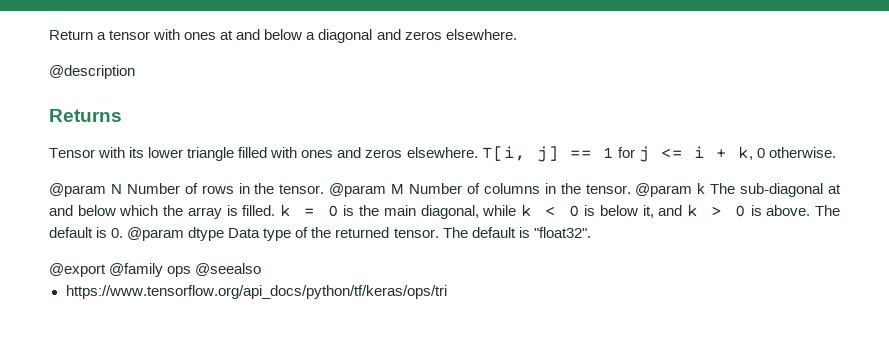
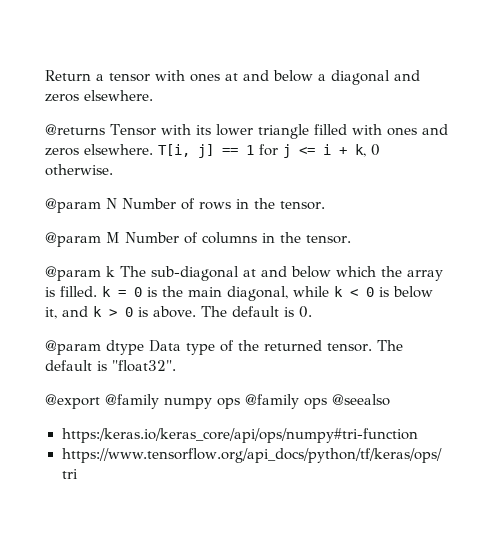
[49,65,135,79] [49,109,122,122] @description // Returns // -> [45,124,105,135] @returns
(325, 189) none -> (325, 205) //
(631, 189) none -> (351, 239) //
(124, 233) none -> (312, 312) //
(164, 270) none -> [164,394,299,409] numpy ops @family
(262, 269) none -> [61,428,418,443] // https:/keras.io/keras_core/api/ops/numpy#tri-function

